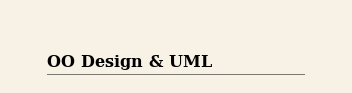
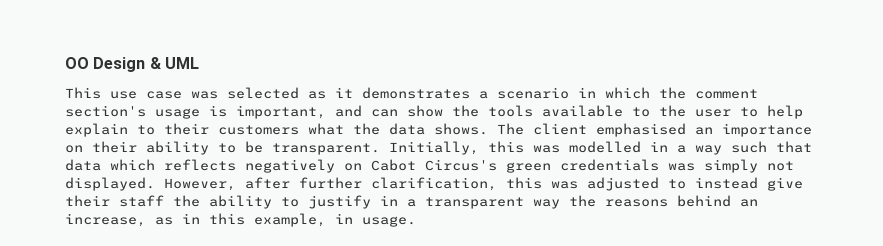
(212, 61) none -> [65,87,758,99] [65,105,803,119] [65,123,812,137] [65,141,812,155] [65,159,794,173] [65,177,803,191] [65,195,758,209] [65,213,416,227] // This use case was selected as it demonstrates a scenario in which the comment section's usage is important, and can show the tools available to the user to help explain to their customers what the data shows. The client emphasised an importance on their ability to be transparent. Initially, this was modelled in a way such that data which reflects negatively on Cabot Circus's green credentials was simply not displayed. However, after further clarification, this was adjusted to instead give their staff the ability to justify in a transparent way the reasons behind an increase, as in this example, in usage.

